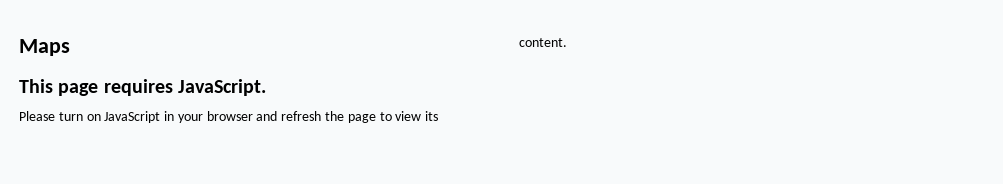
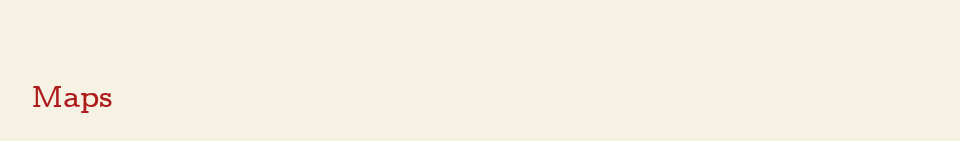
[19,79,266,96] [19,111,439,123] [519,38,567,47] // This page requires JavaScript. // Please turn on JavaScript in your browser and refresh the page to view its content. -> (113, 99) none

